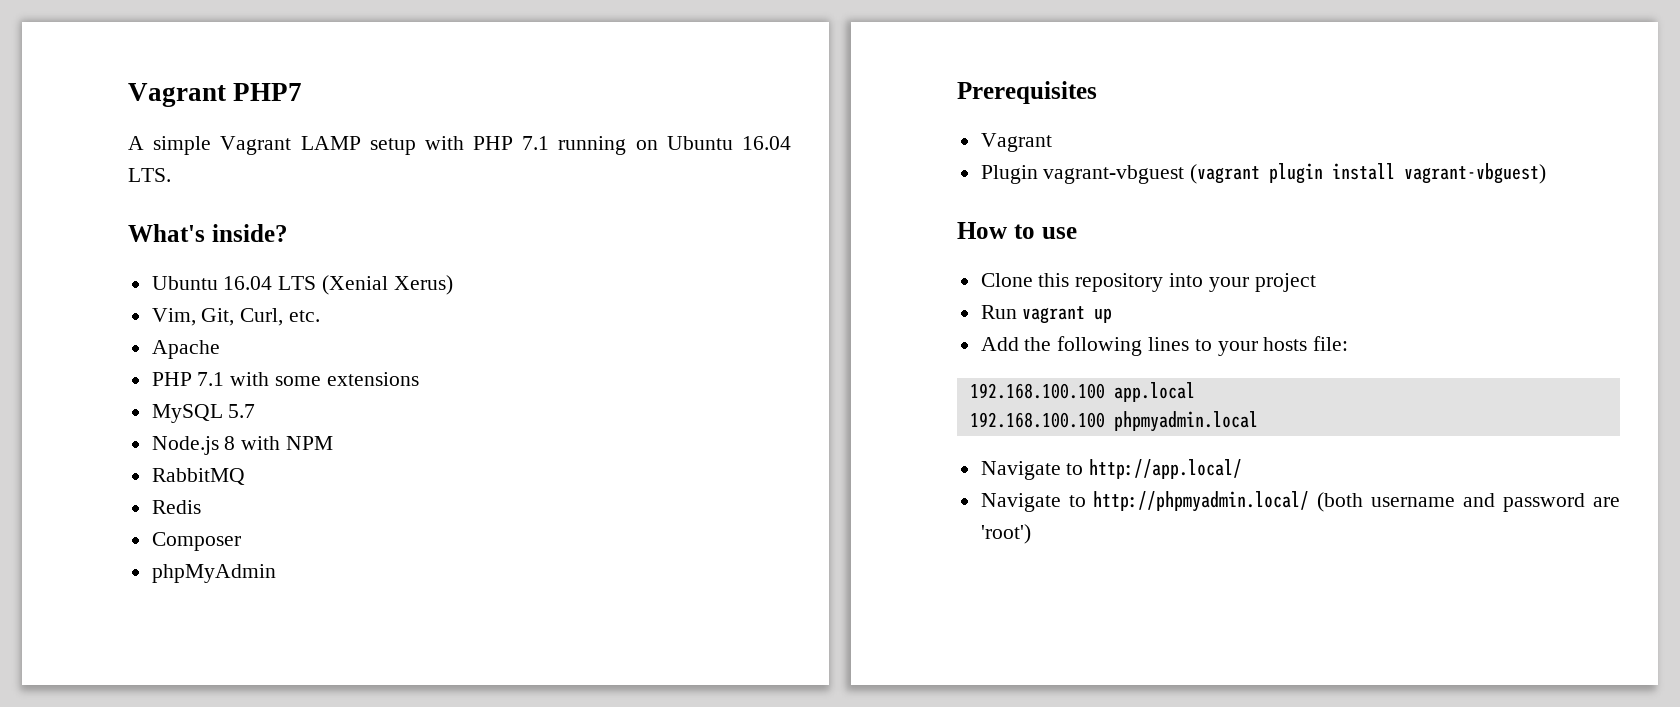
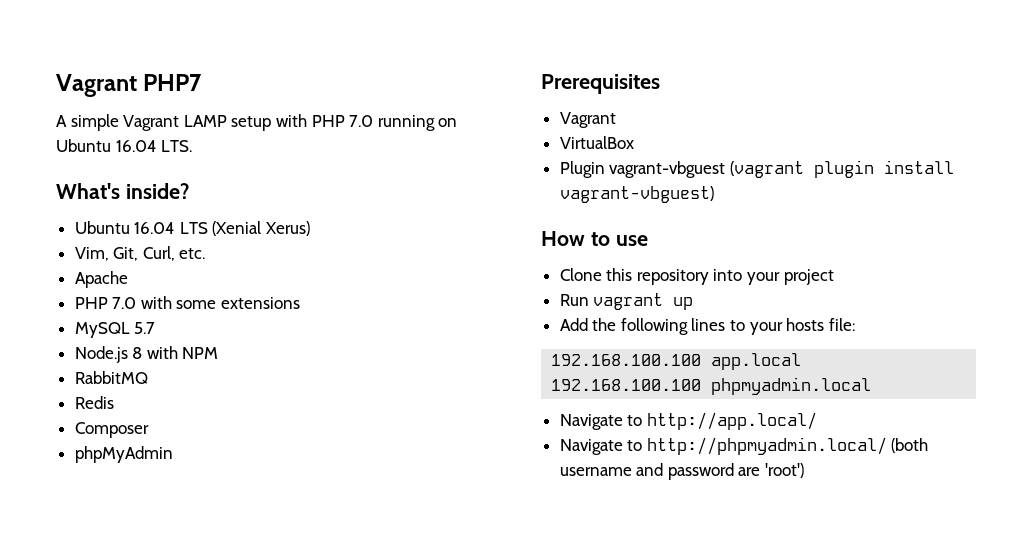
[522,136,550,150] 7.1 -> [349,115,374,127] 7.0
[197,372,225,386] 7.1 -> [112,297,137,309] 7.0
(1052, 142) none -> [559,136,634,149] // VirtualBox

